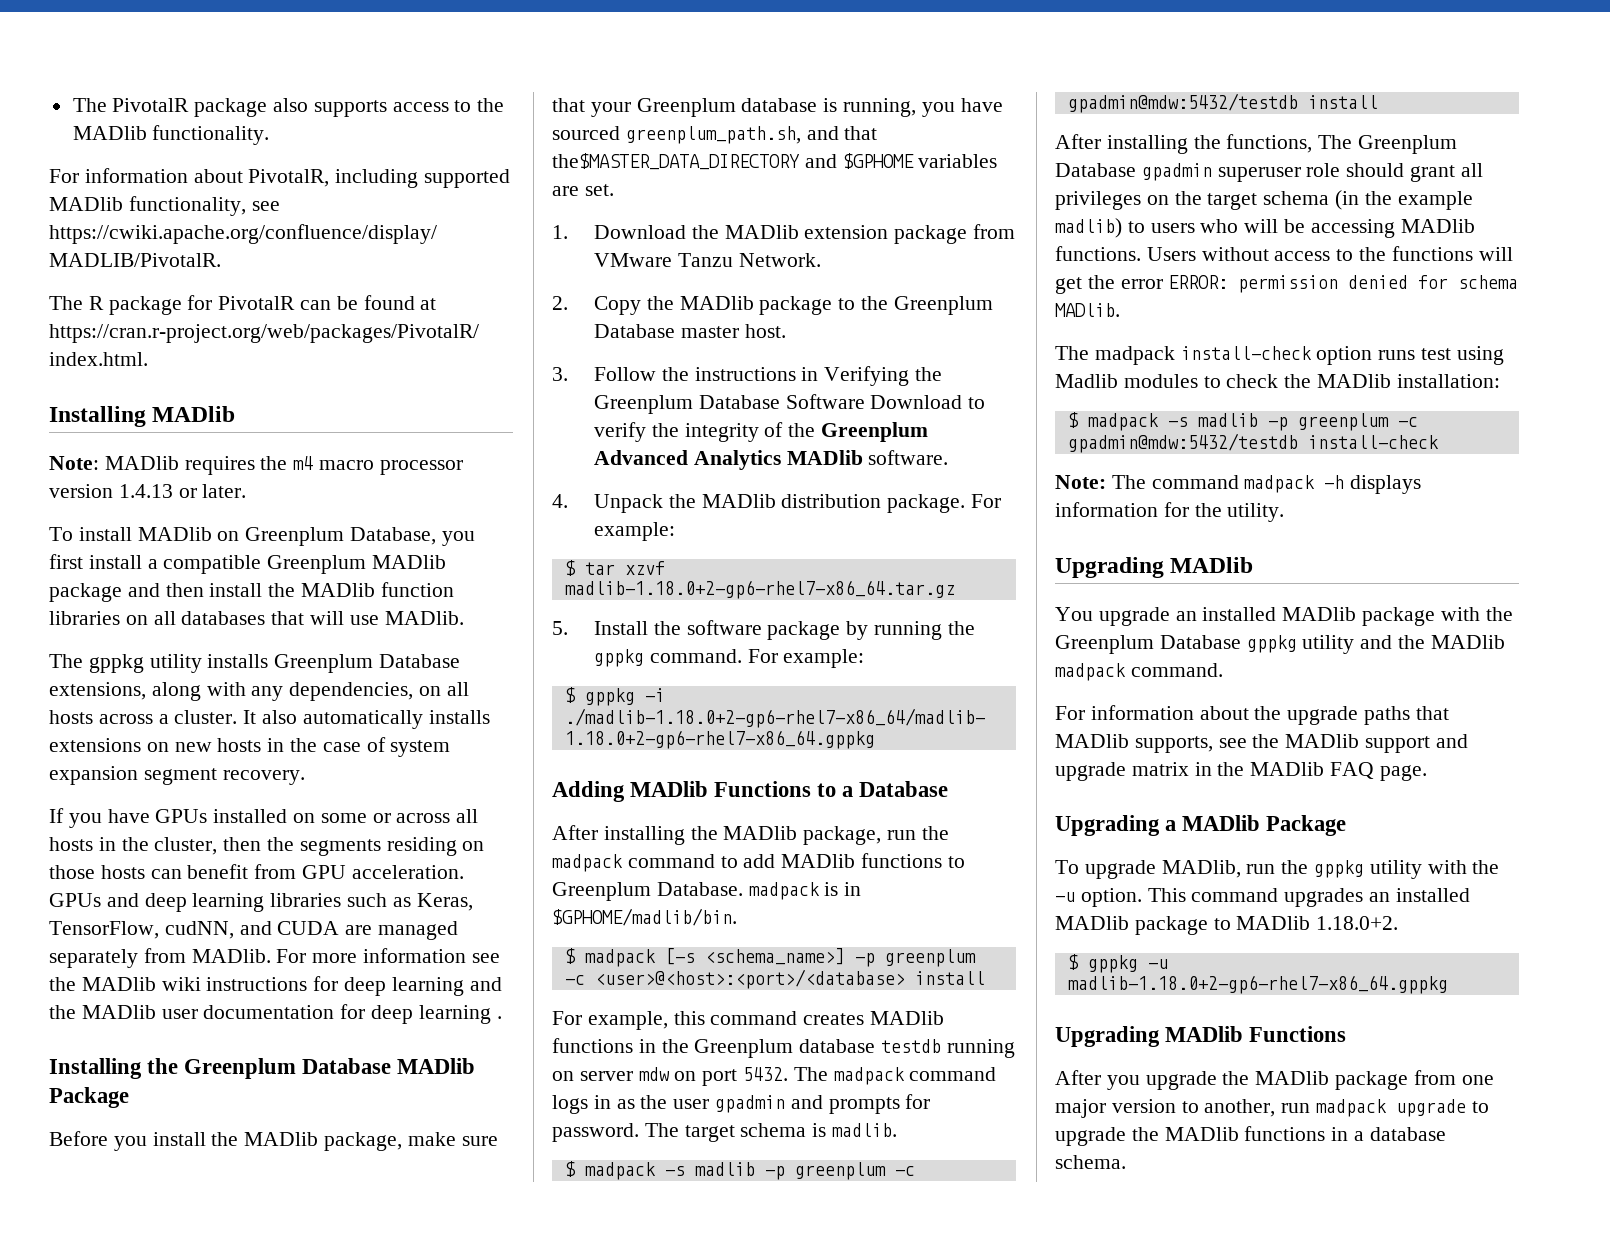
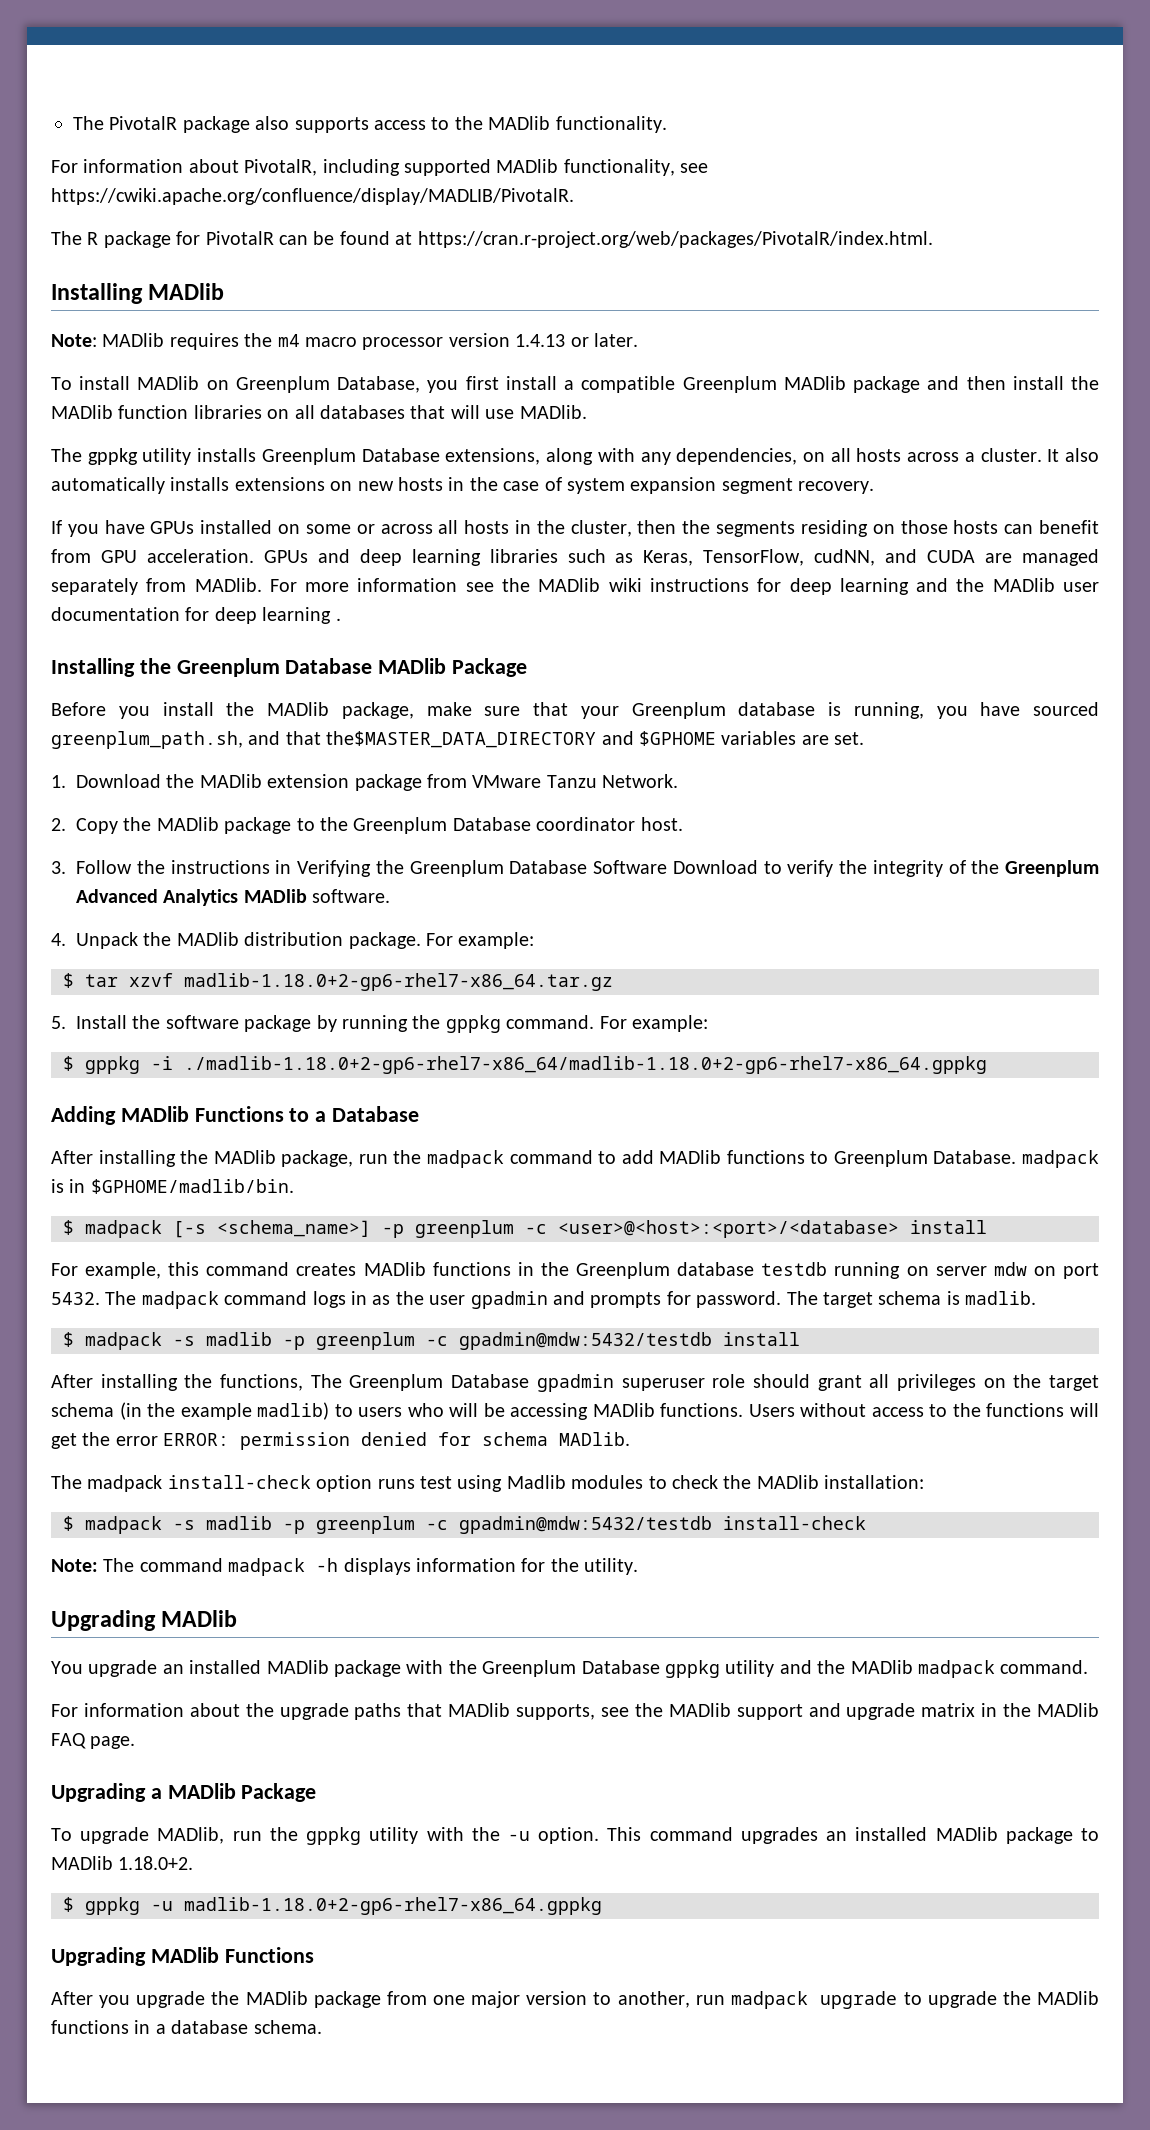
[680,326,739,338] master -> [536,817,636,831] coordinator

